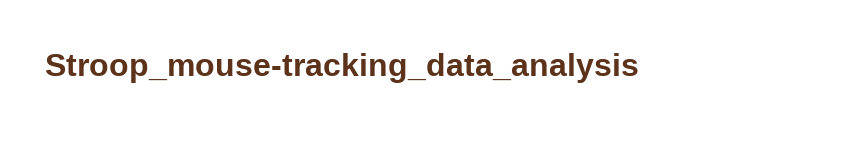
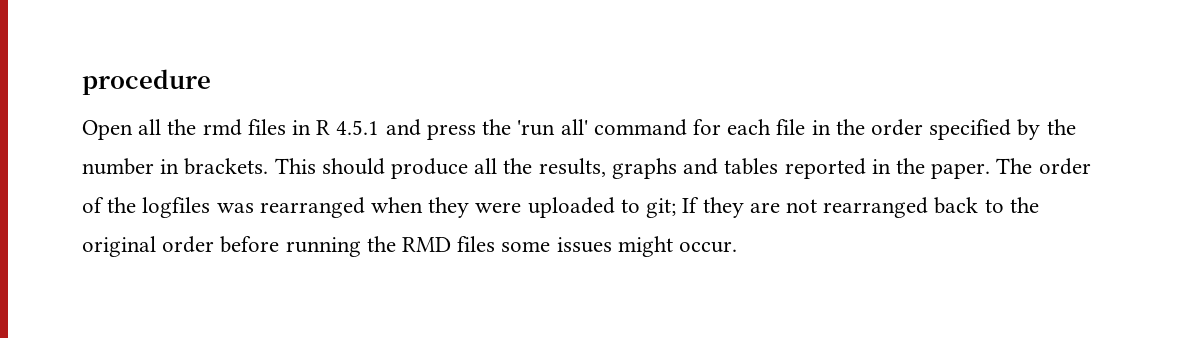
[45,53,639,83] Stroop_mouse-tracking_data_analysis -> [82,69,211,95] [82,119,1076,140] [82,158,1091,179] [82,197,1039,218] [82,236,738,257] procedure // Open all the rmd files in R 4.5.1 and press the 'run all' command for each file in the order specified by the number in brackets. This should produce all the results, graphs and tables reported in the paper. The order of the logfiles was rearranged when they were uploaded to git; If they are not rearranged back to the original order before running the RMD files some issues might occur.

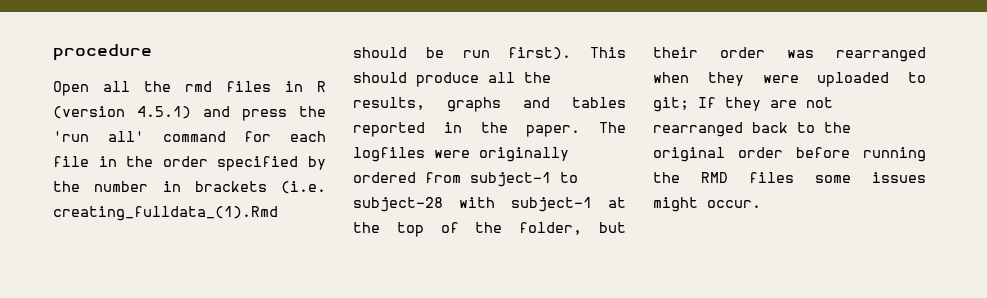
[336,120,380,135] 4.5.1 -> [53,106,191,119] (version 4.5.1)
[184,158,269,175] brackets. -> [194,181,326,194] [53,206,278,221] [353,47,572,60] brackets (i.e. creating_fulldata_(1).Rmd should be run first).
[1038,158,1091,175] [82,197,211,218] order of the logfiles -> [353,147,569,162] [353,172,578,187] [353,197,626,212] [353,222,626,237] [653,47,765,58] logfiles were originally ordered from subject-1 to subject-28 with subject-1 at the top of the folder, but their order

